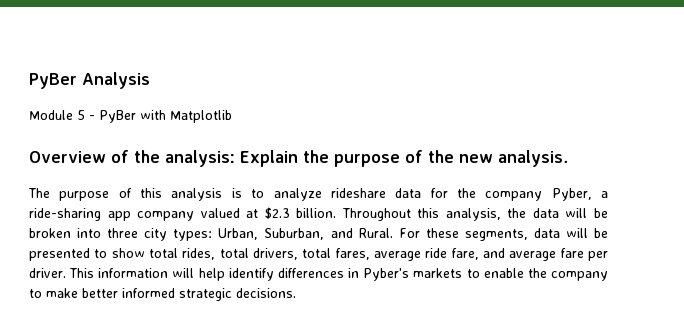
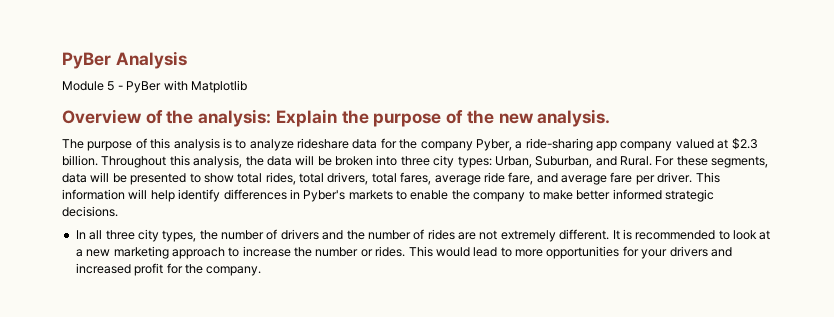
(296, 293) none -> [75,229,771,242] [75,246,732,259] [75,263,262,276] // In all three city types, the number of drivers and the number of rides are not extremely different. It is recommended to look at a new marketing approach to increase the number or rides. This would lead to more opportunities for your drivers and increased profit for the company.

